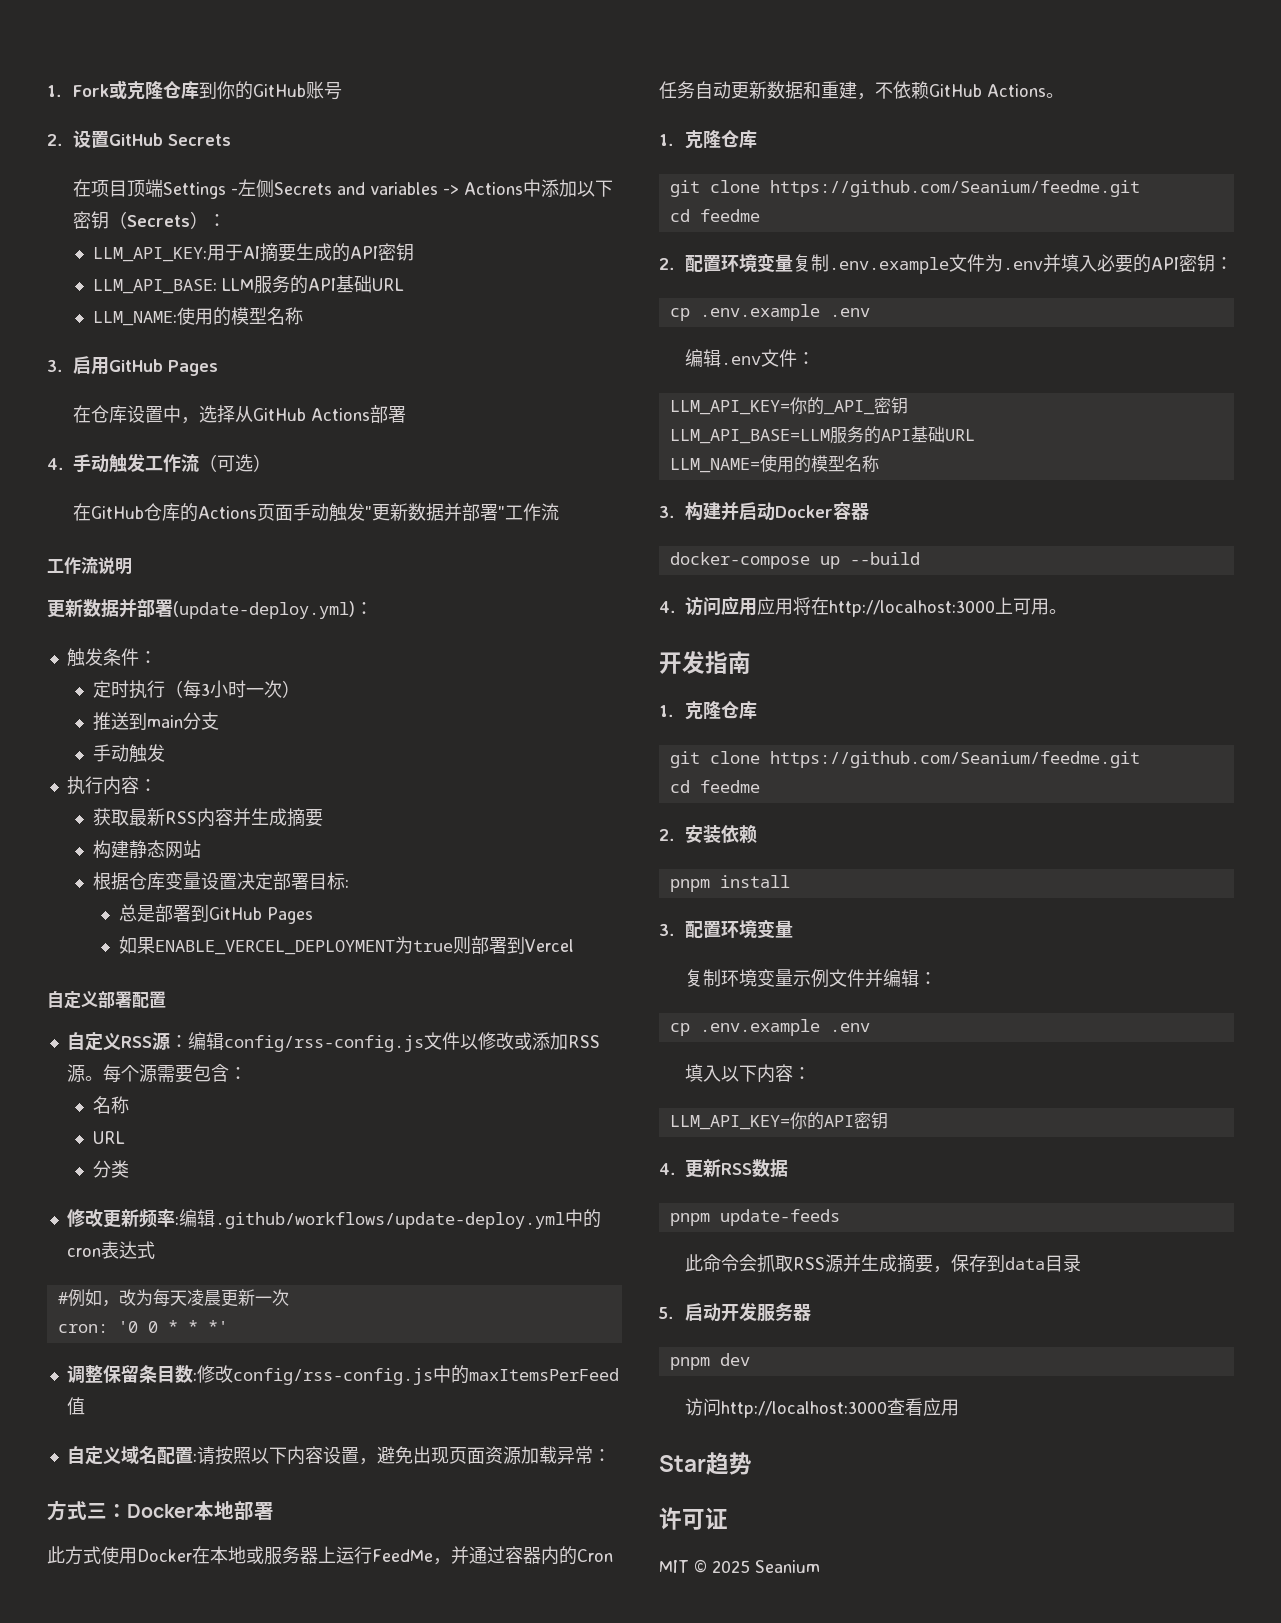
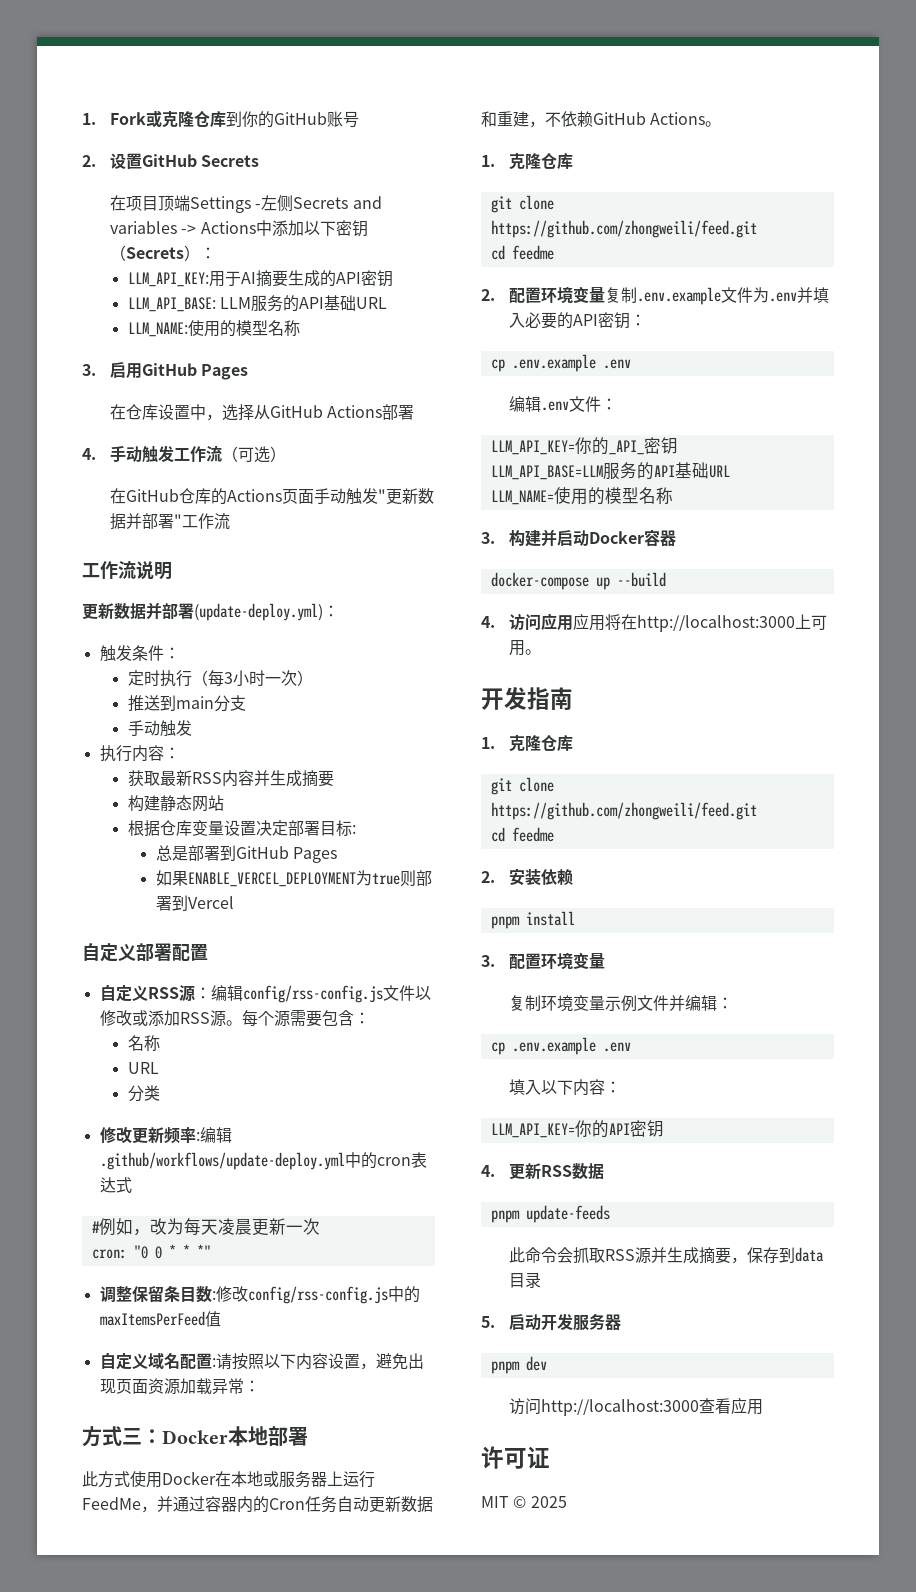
[117,1321,138,1333] '0 -> [133,1245,148,1259] "0
[207,1320,228,1333] *' -> [196,1244,211,1258] *"
[769,180,1140,197] https://github.com/Seanium/feedme.git -> [490,220,757,238] https://github.com/zhongweili/feed.git
[769,751,1140,768] https://github.com/Seanium/feedme.git -> [490,802,757,820] https://github.com/zhongweili/feed.git
[659,1452,752,1475] // Star趋势 -> (764, 1407) none
[755,1560,820,1573] Seanium -> (567, 1502) none

